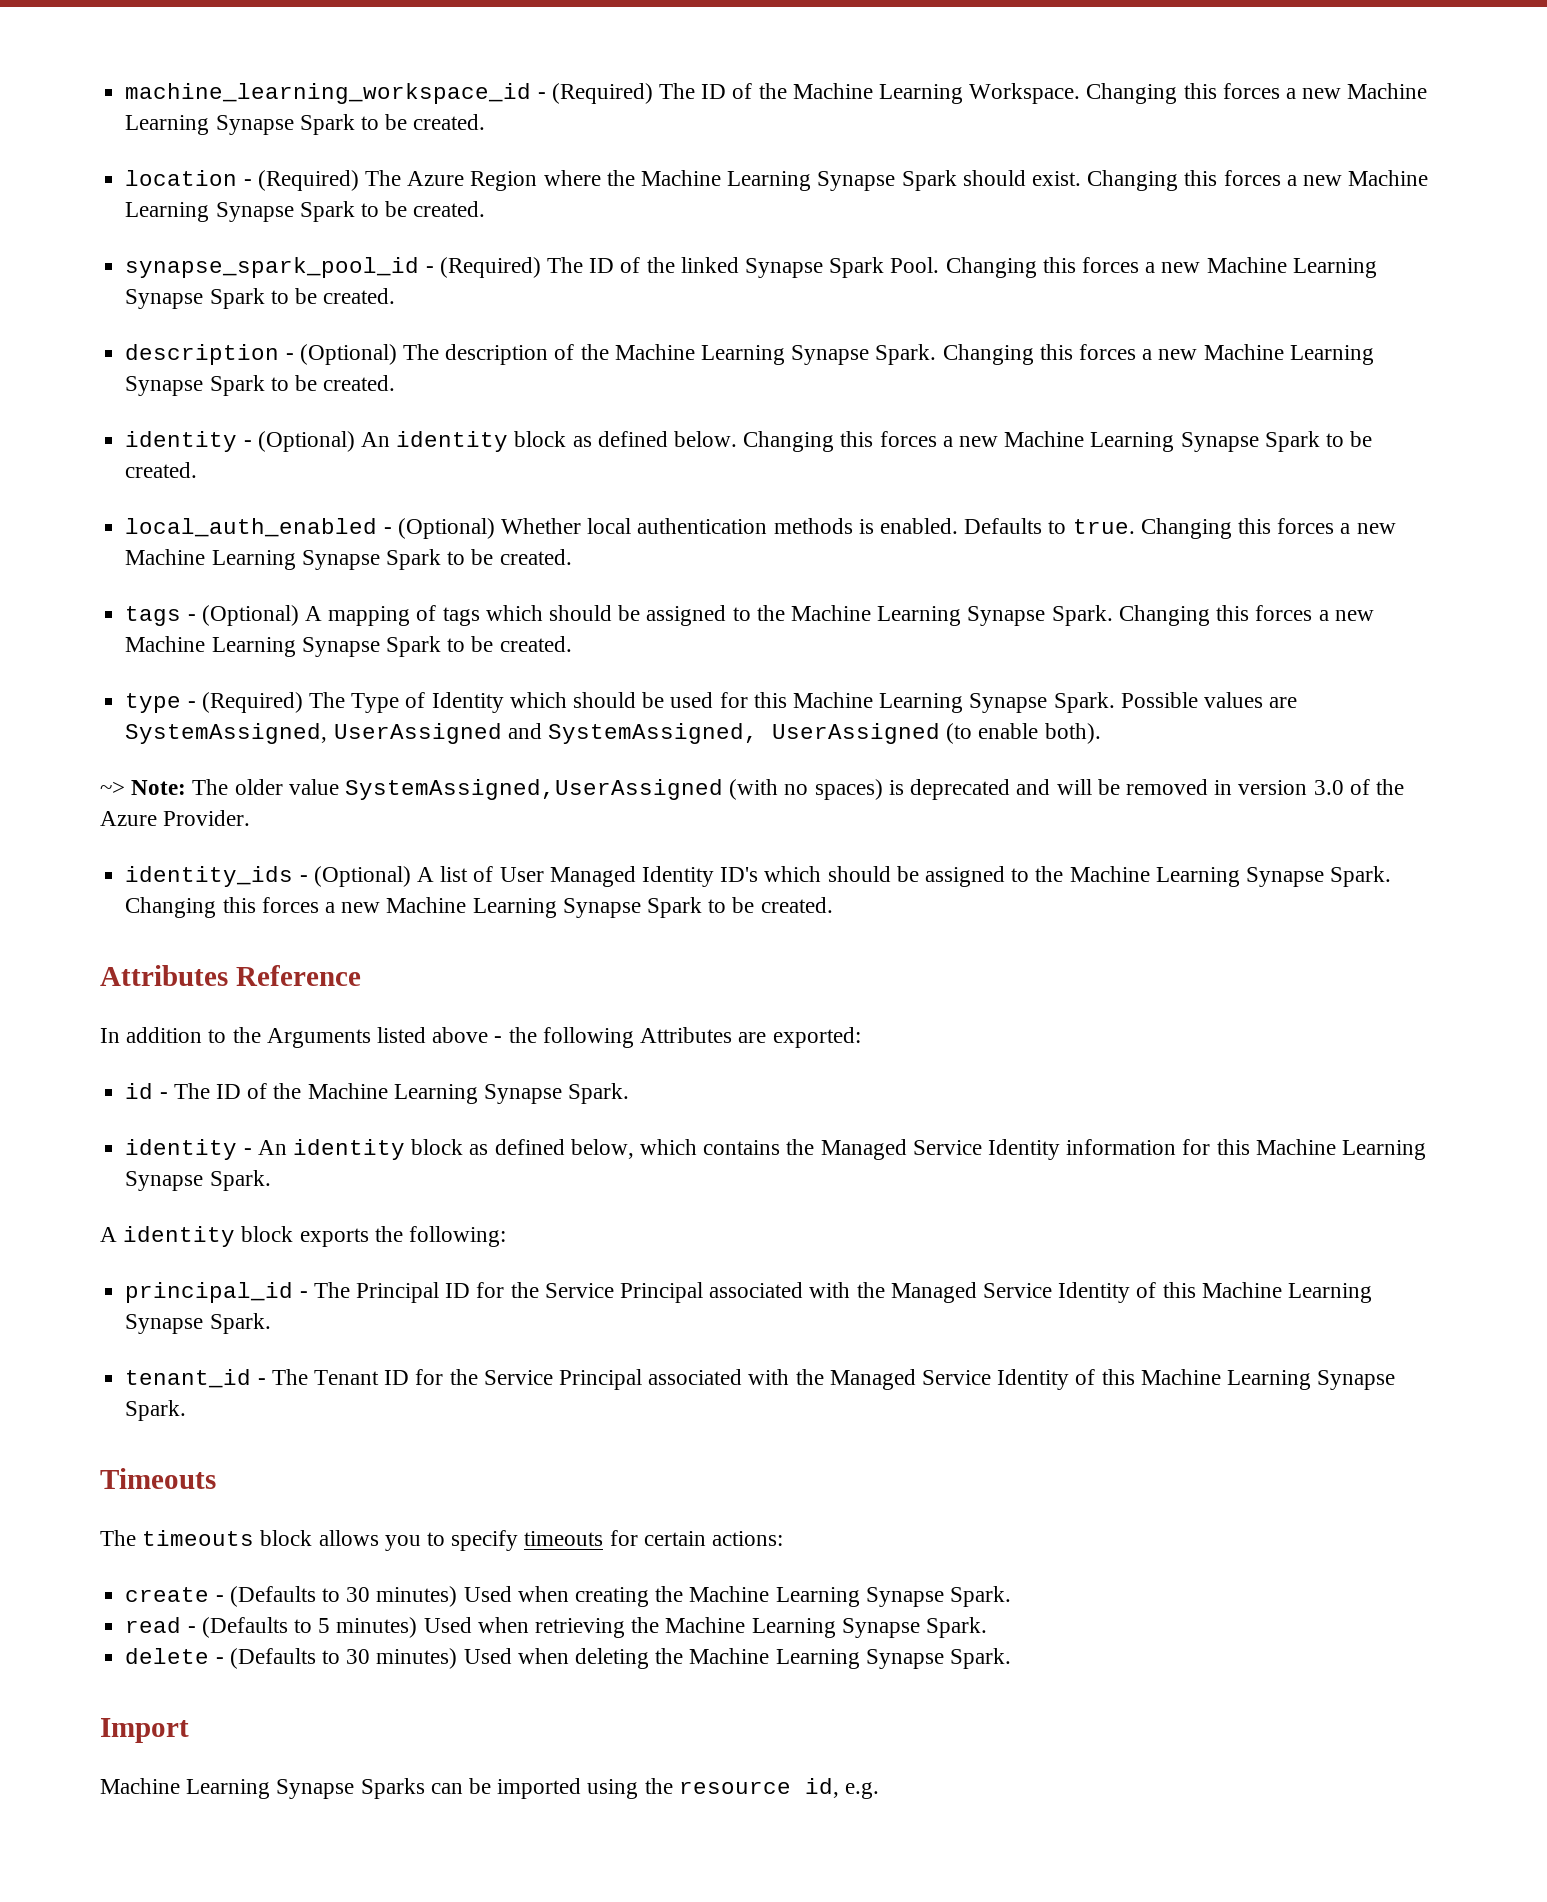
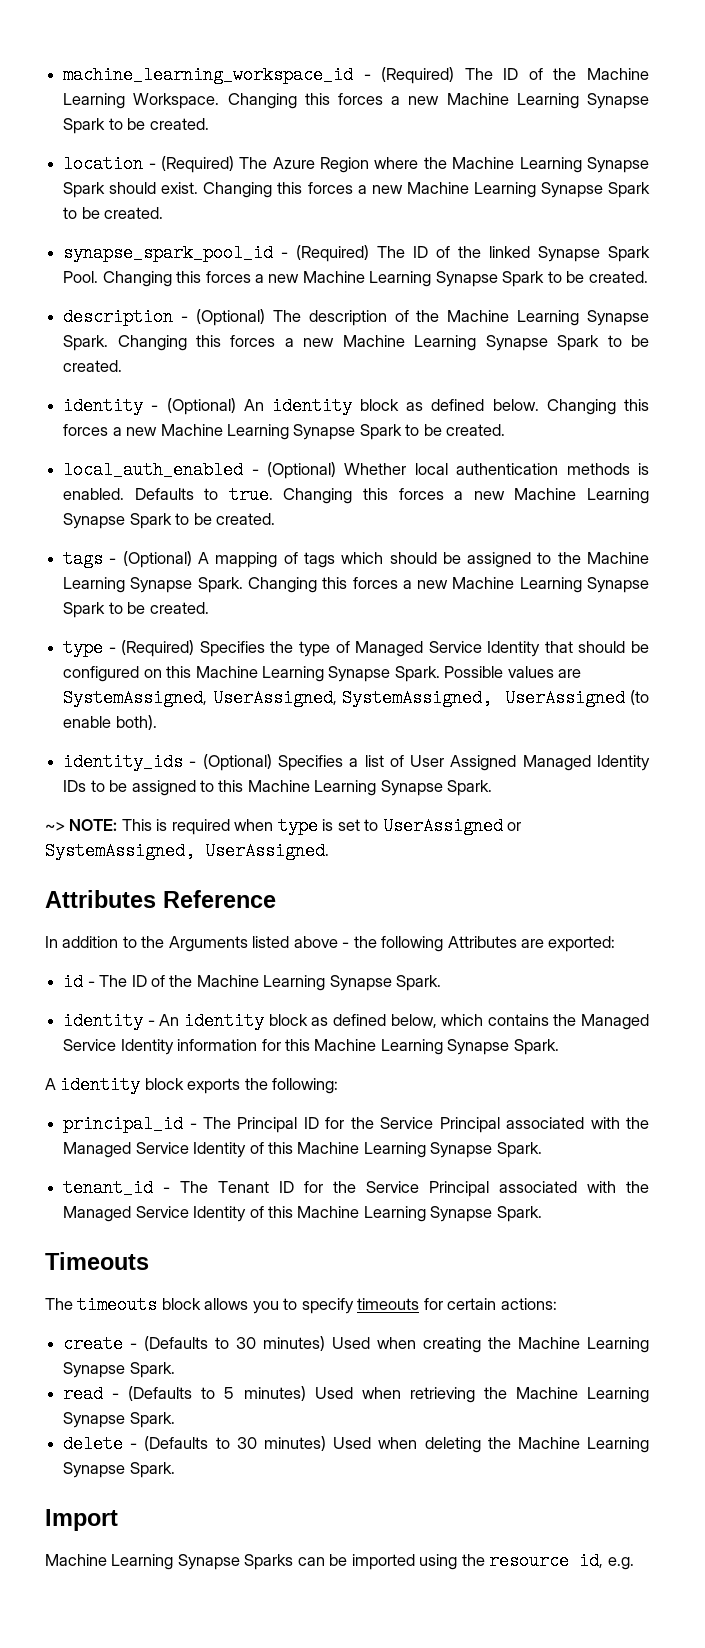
[308,692,748,713] The Type of Identity which should be used for -> [199,641,649,657] [63,666,162,682] Specifies the type of Managed Service Identity that should be configured on
[333,723,542,744] UserAssigned and -> [212,689,337,707] UserAssigned,
[100,779,1404,800] [100,810,251,826] // ~> Note: The older value SystemAssigned,UserAssigned (with no spaces) is deprecated and will be removed in version 3.0 of the Azure Provider. -> (157, 722) none
[416,867,434,882] A -> [278,755,359,771] Specifies a
(544, 874) none -> [450,755,517,771] Assigned
[720,866,1392,887] [125,897,833,918] ID's which should be assigned to the Machine Learning Synapse Spark. Changing this forces a new Machine Learning Synapse Spark to be created. -> [63,780,493,796] [45,817,522,835] [45,842,329,860] IDs to be assigned to this Machine Learning Synapse Spark. // ~> NOTE: This is required when type is set to UserAssigned or SystemAssigned, UserAssigned.

